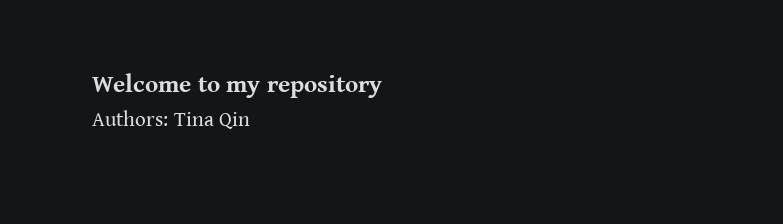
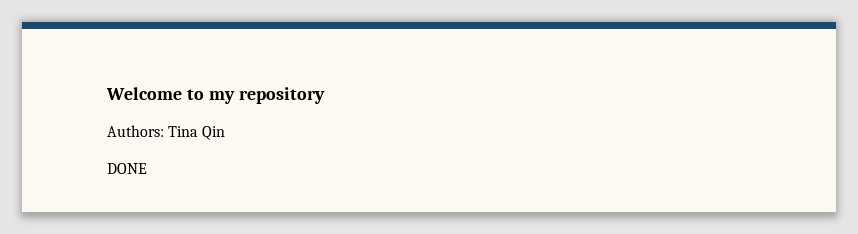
(251, 120) none -> [107,163,147,174] // DONE

